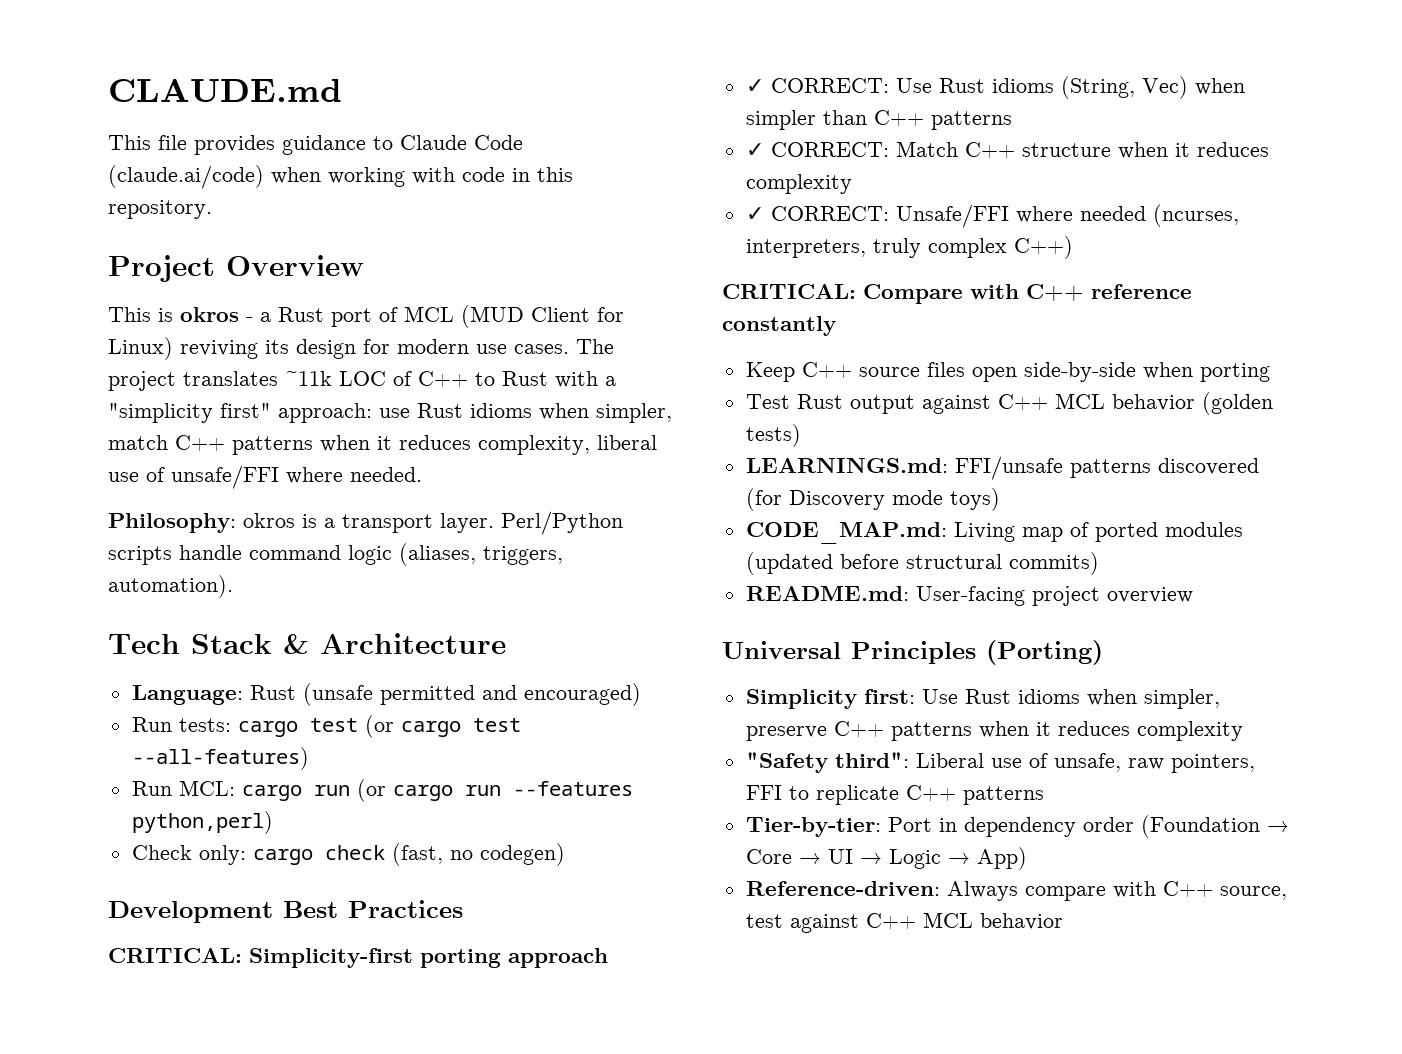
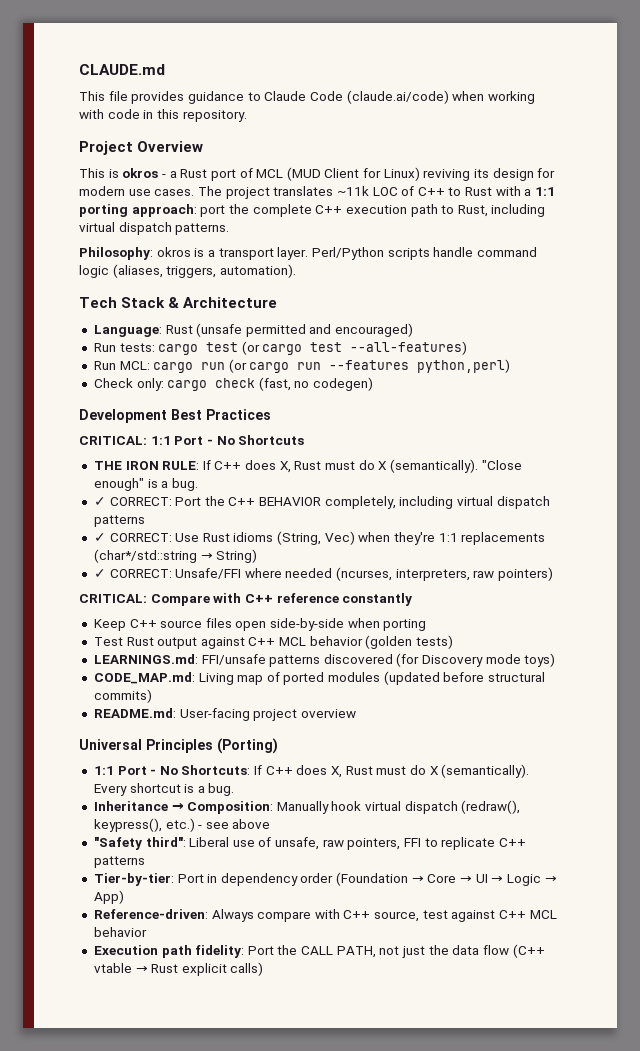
[108,403,672,423] [108,435,657,455] [108,465,422,489] "simplicity first" approach: use Rust idioms when simpler, match C++ patterns when it reduces complexity, liberal use of unsafe/FFI where needed. -> [535,187,556,196] [79,204,546,217] [79,222,230,235] 1:1 porting approach: port the complete C++ execution path to Rust, including virtual dispatch patterns.
[249,948,608,968] Simplicity-first porting approach -> [150,435,305,445] [93,459,522,473] [93,478,198,491] [93,496,550,509] [93,515,145,527] 1:1 Port - No Shortcuts // THE IRON RULE: If C++ does X, Rust must do X (semantically). "Close enough" is a bug. // ✓ CORRECT: Port the C++ BEHAVIOR completely, including virtual dispatch patterns
[745,110,1012,130] [745,141,1269,159] [745,174,852,194] simpler than C++ patterns // ✓ CORRECT: Match C++ structure when it reduces complexity -> [394,532,546,545] [93,549,258,563] they're 1:1 replacements (char*/std::string → String)
[872,236,1073,259] truly complex C++) -> [473,567,554,581] raw pointers)
[745,689,1220,709] [745,721,1243,741] Simplicity first: Use Rust idioms when simpler, preserve C++ patterns when it reduces complexity -> [93,764,530,778] [93,783,235,796] [93,800,521,814] [93,818,271,832] 1:1 Port - No Shortcuts: If C++ does X, Rust must do X (semantically). Every shortcut is a bug. // Inheritance → Composition: Manually hook virtual dispatch (redraw(), keypress(), etc.) - see above
(1063, 921) none -> [93,944,545,958] [93,962,264,976] // Execution path fidelity: Port the CALL PATH, not just the data flow (C++ vtable → Rust explicit calls)

